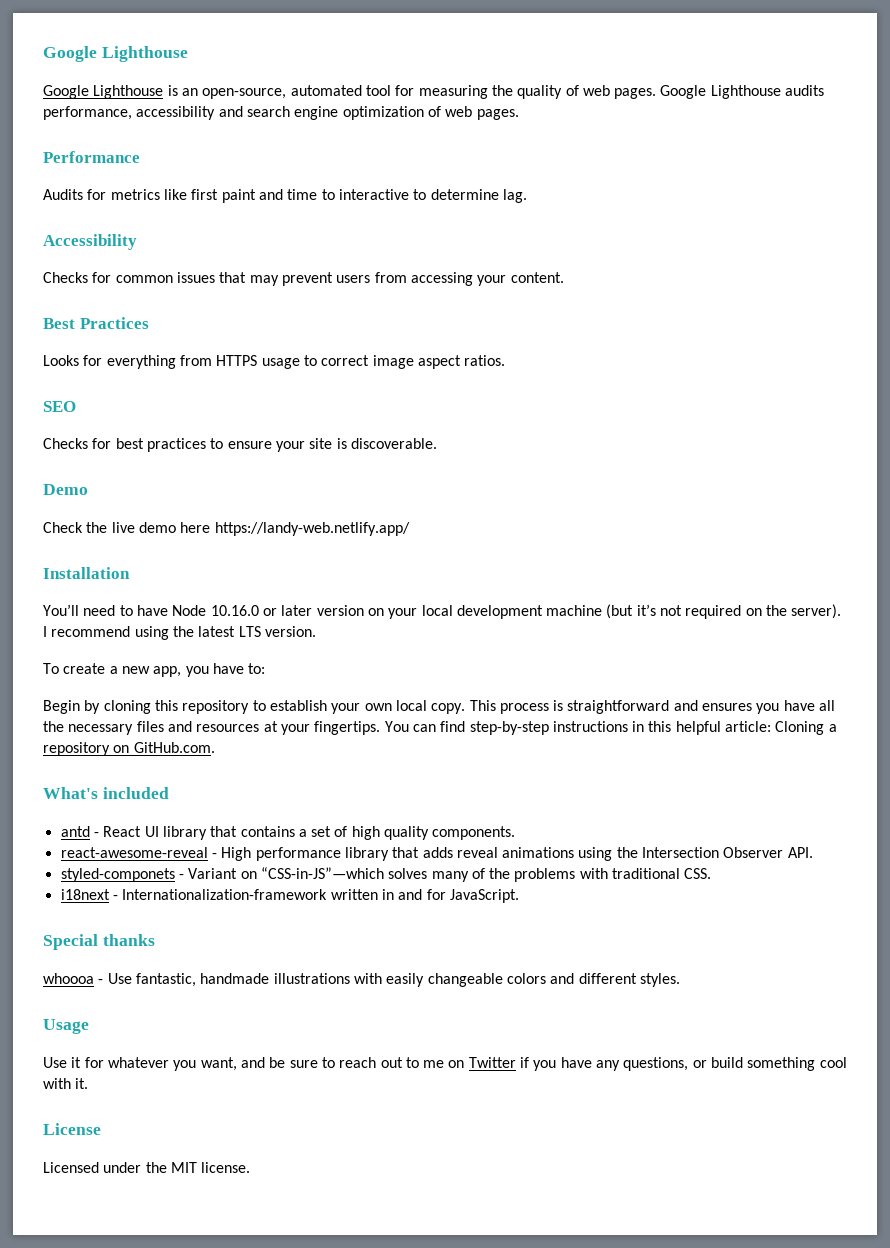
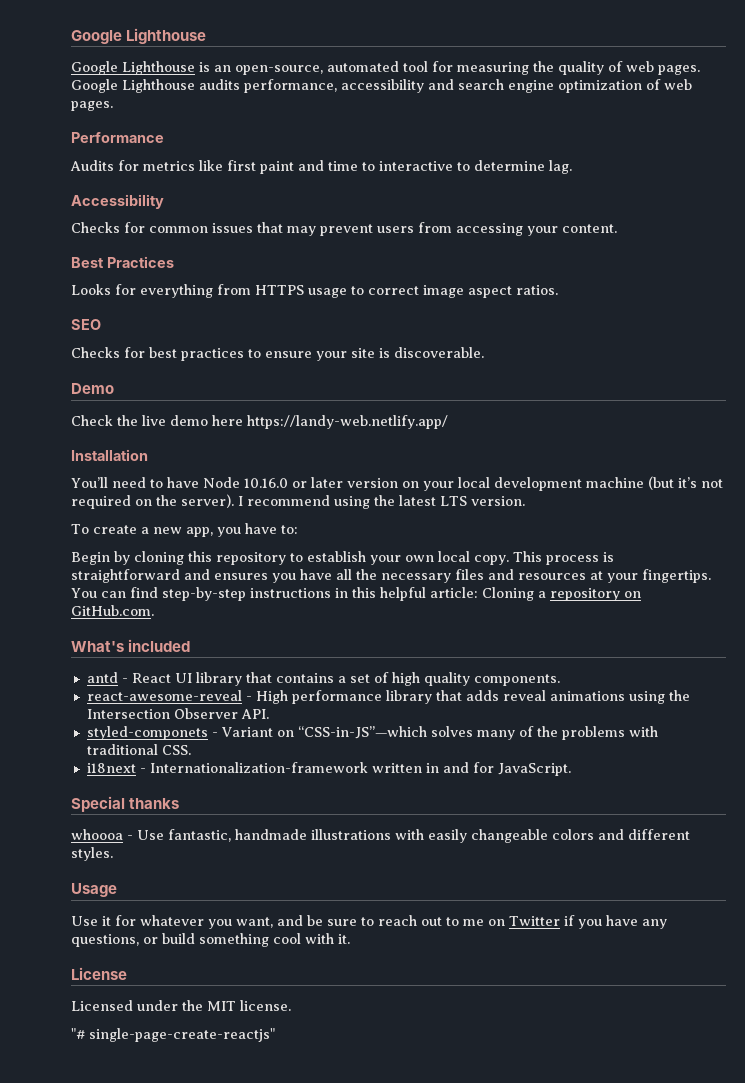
(251, 1167) none -> [71,1028,275,1042] // "# single-page-create-reactjs"

